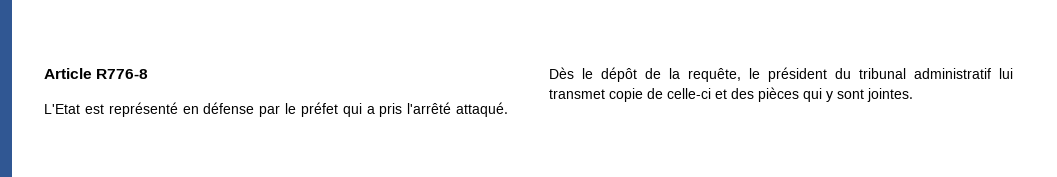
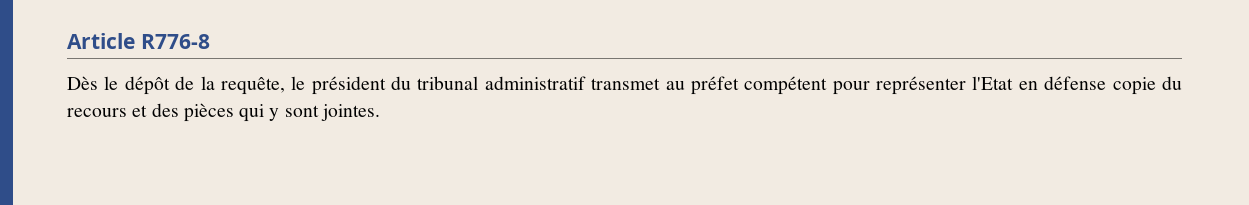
[44,102,508,117] L'Etat est représenté en défense par le préfet qui a pris l'arrêté attaqué. -> (210, 41) none
[999,68,1013,79] [549,88,711,102] lui transmet copie de celle-ci -> [591,76,1182,95] [67,108,127,117] transmet au préfet compétent pour représenter l'Etat en défense copie du recours

